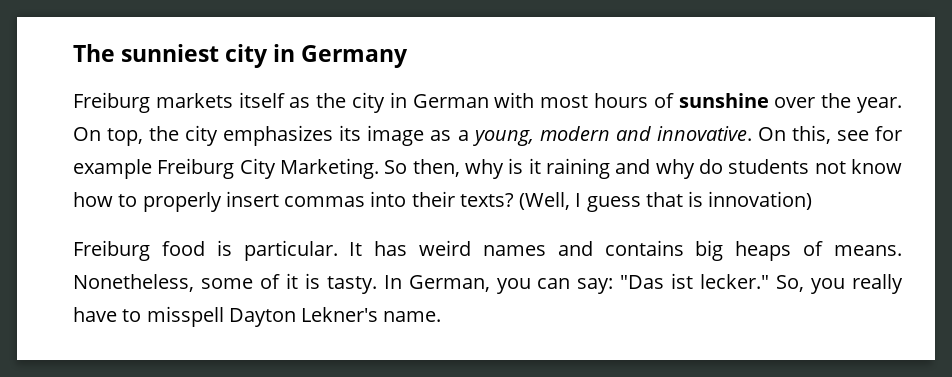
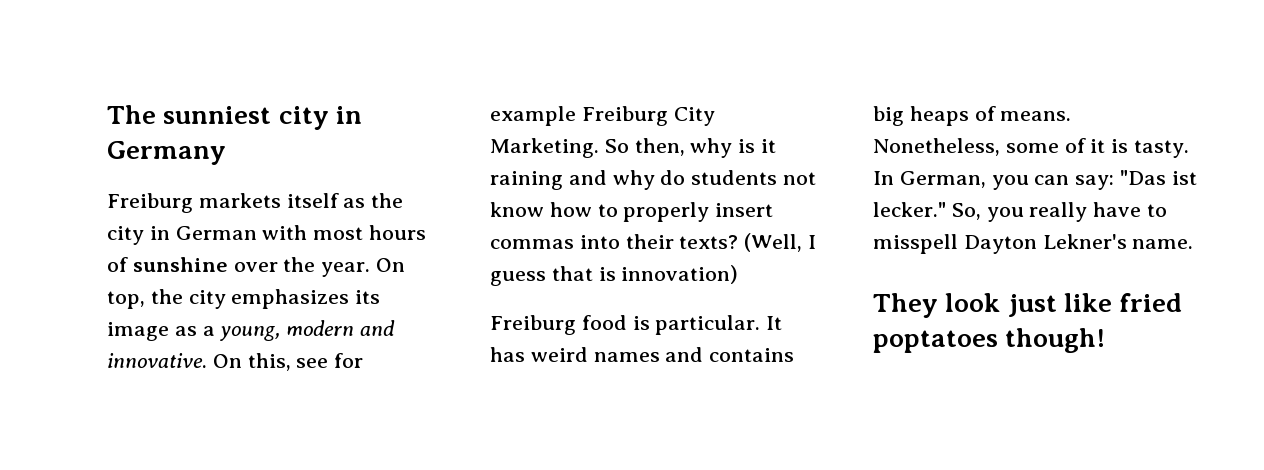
(442, 316) none -> [873,293,1183,318] [873,328,1106,353] // They look just like fried poptatoes though!

